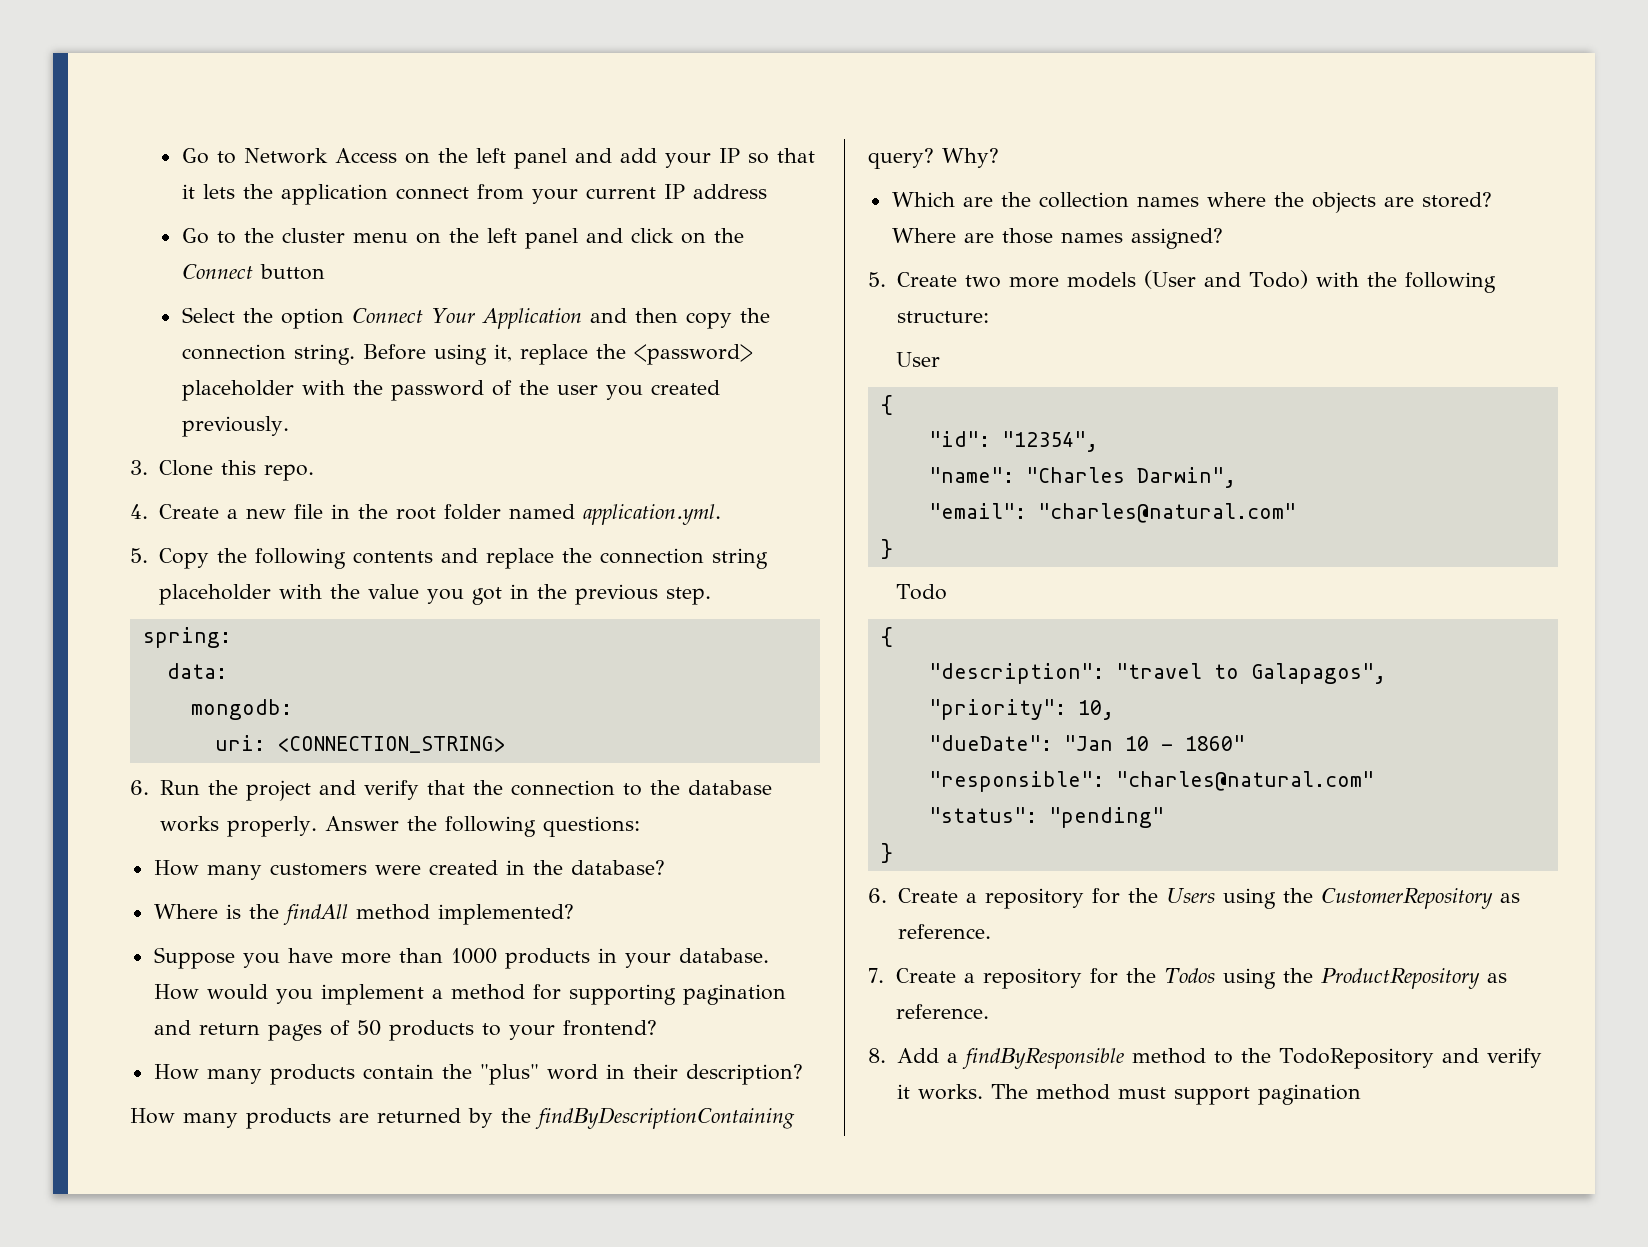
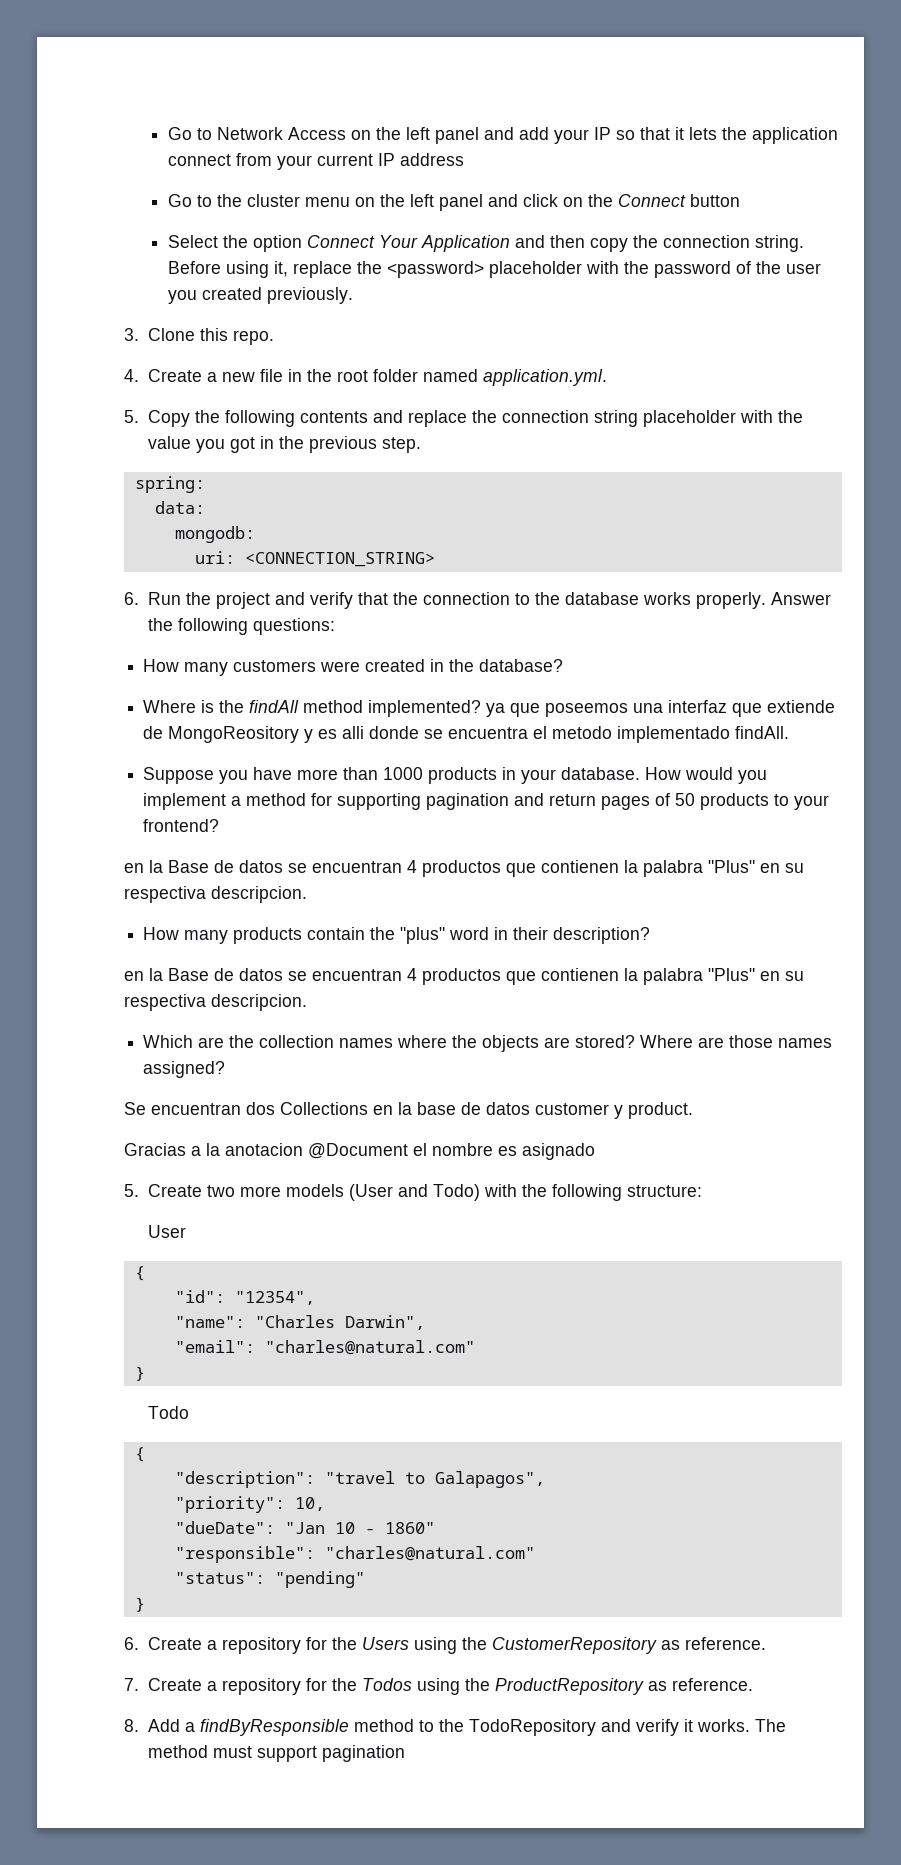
(574, 914) none -> [486,700,836,717] [143,726,790,743] ya que poseemos una interfaz que extiende de MongoReository y es alli donde se encuentra el metodo implementado findAll.
(657, 1028) none -> [124,860,804,877] [124,886,307,903] // en la Base de datos se encuentran 4 productos que contienen la palabra "Plus" en su respectiva descripcion.
[130,1107,795,1129] [868,148,999,169] How many products are returned by the findByDescriptionContaining query? Why? -> [124,968,804,985] [124,994,307,1011] en la Base de datos se encuentran 4 productos que contienen la palabra "Plus" en su respectiva descripcion.
(1223, 238) none -> [124,1102,693,1119] [124,1143,595,1160] // Se encuentran dos Collections en la base de datos customer y product. // Gracias a la anotacion @Document el nombre es asignado

